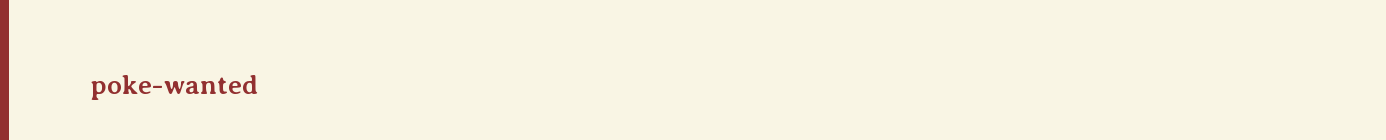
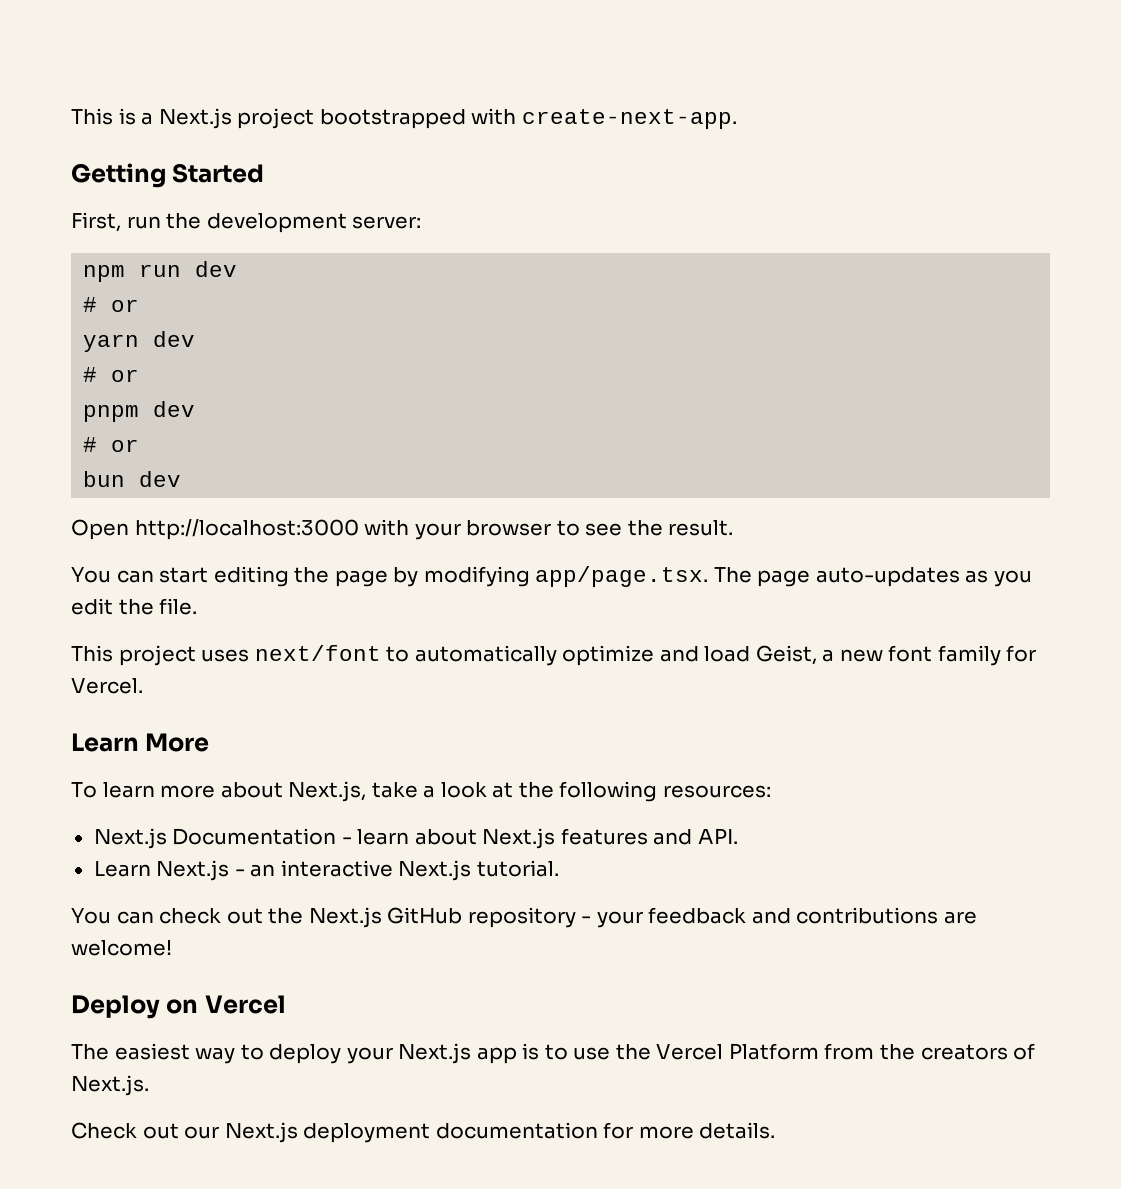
[91,75,258,100] poke-wanted -> [71,108,737,129] [71,163,265,188] [71,212,422,233] [83,261,238,282] [83,297,140,312] [83,331,196,352] [83,367,140,382] [83,401,196,422] [83,437,140,452] [83,471,182,487] [71,519,734,540] [71,566,1032,587] [71,598,198,615] [71,645,1037,666] [71,678,143,694] [71,733,210,752] [71,781,771,802] [93,828,738,849] [93,860,559,881] [71,907,977,928] [71,940,172,956] [71,995,286,1019] [71,1043,1036,1064] [71,1075,149,1096] [71,1122,776,1143] This is a Next.js project bootstrapped with create-next-app. // Getting Started // First, run the development server: // npm run dev // # or // yarn dev // # or // pnpm dev // # or // bun dev // Open http://localhost:3000 with your browser to see the result. // You can start editing the page by modifying app/page.tsx. The page auto-updates as you edit the file. // This project uses next/font to automatically optimize and load Geist, a new font family for Vercel. // Learn More // To learn more about Next.js, take a look at the following resources: // Next.js Documentation - learn about Next.js features and API. // Learn Next.js - an interactive Next.js tutorial. // You can check out the Next.js GitHub repository - your feedback and contributions are welcome! // Deploy on Vercel // The easiest way to deploy your Next.js app is to use the Vercel Platform from the creators of Next.js. // Check out our Next.js deployment documentation for more details.

